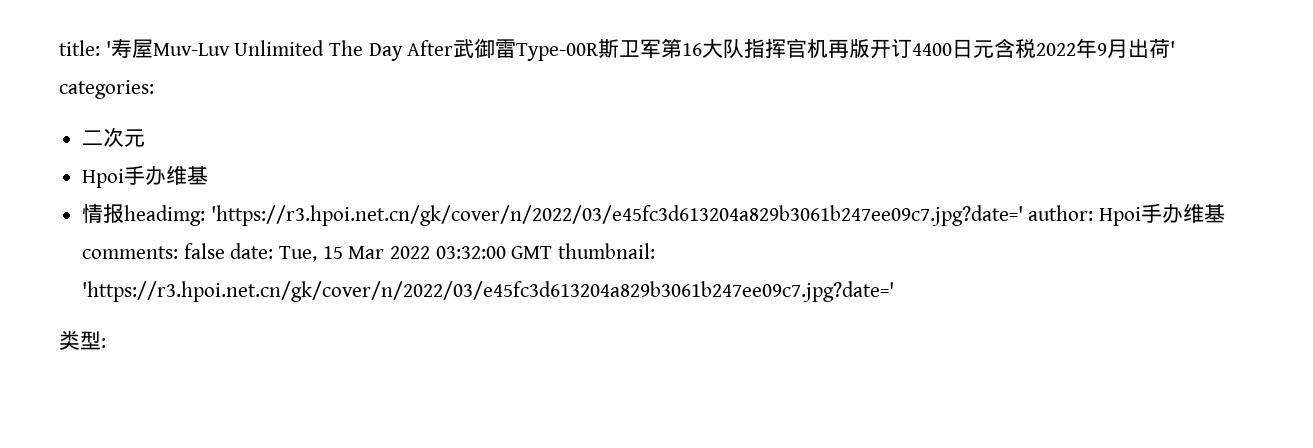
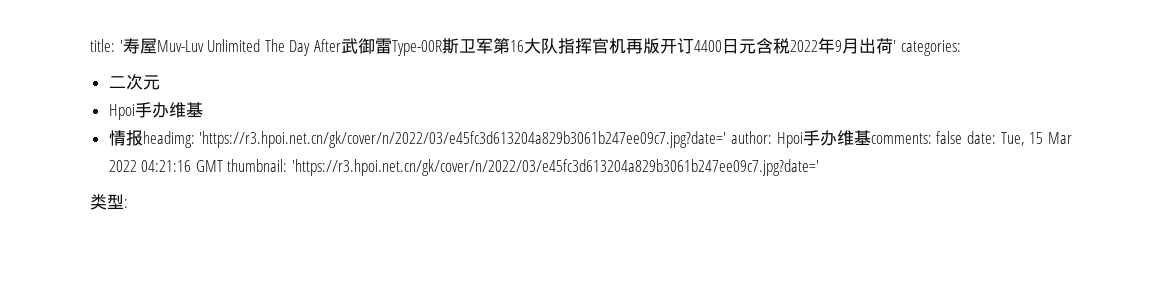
[435,246,506,259] 03:32:00 -> [141,160,192,172] 04:21:16

